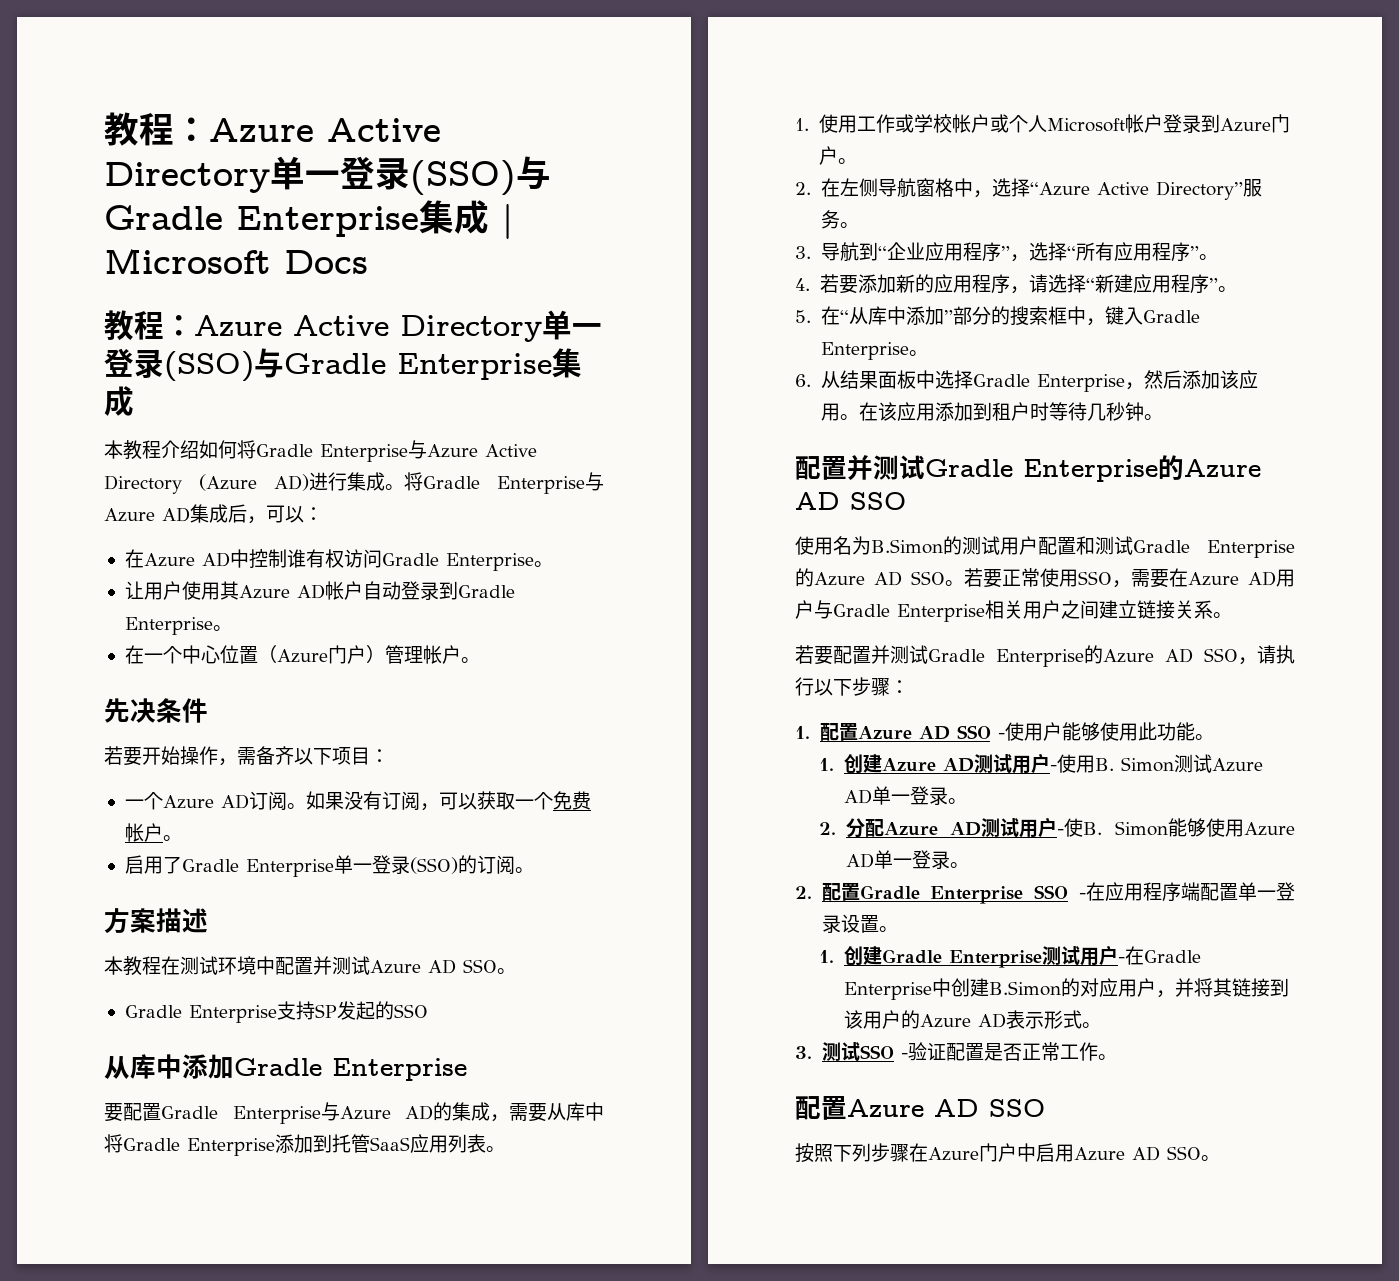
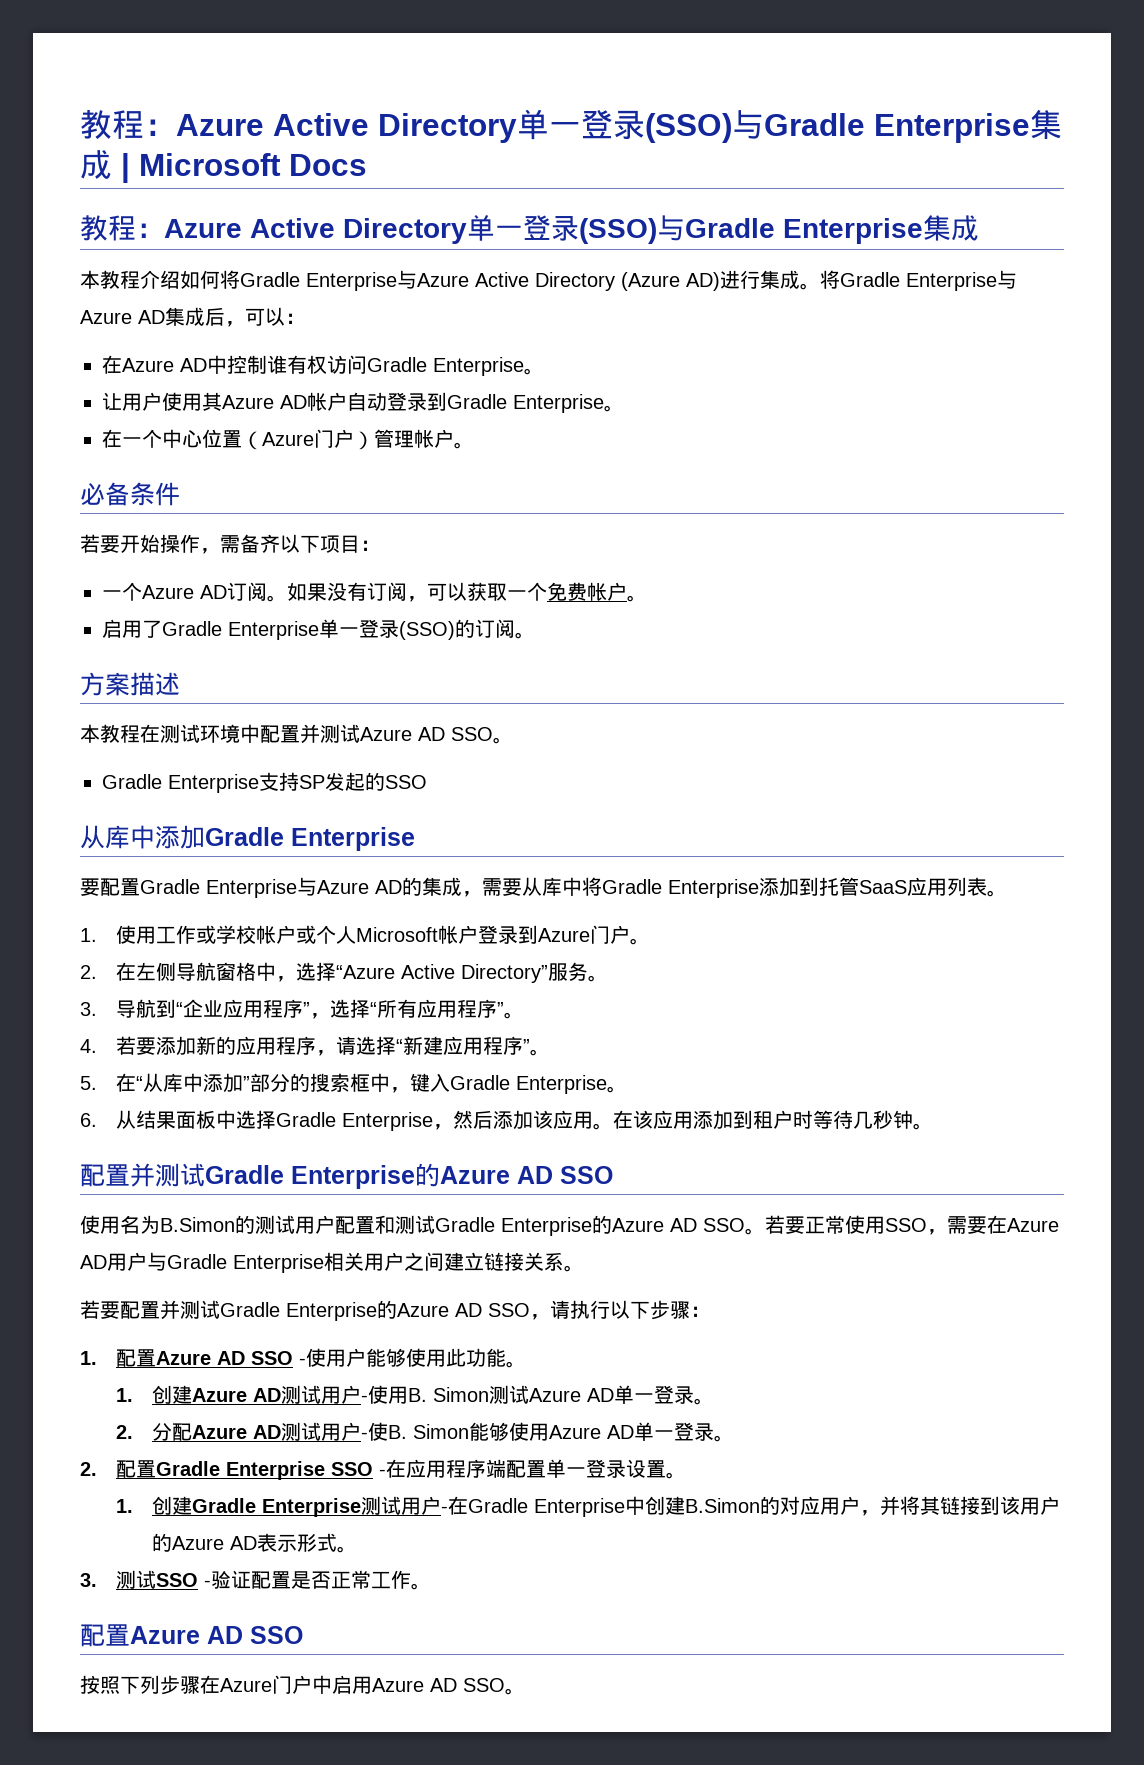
[104,698,156,723] 先决 -> [80,482,130,506] 必备

